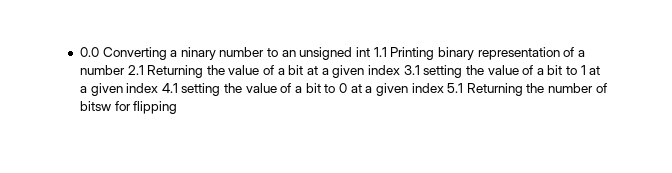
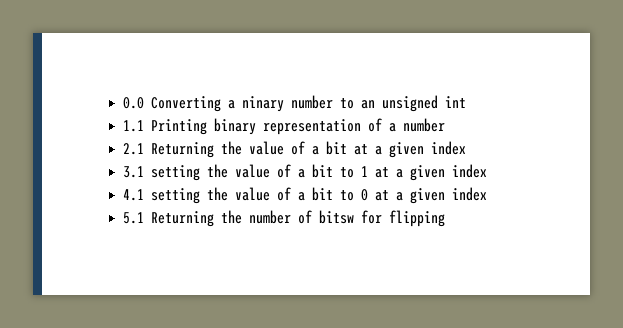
(371, 52) none -> (467, 102) //
(125, 70) none -> (446, 125) //
(400, 70) none -> (467, 148) //
(159, 88) none -> (488, 171) //
(444, 88) none -> (488, 194) //

